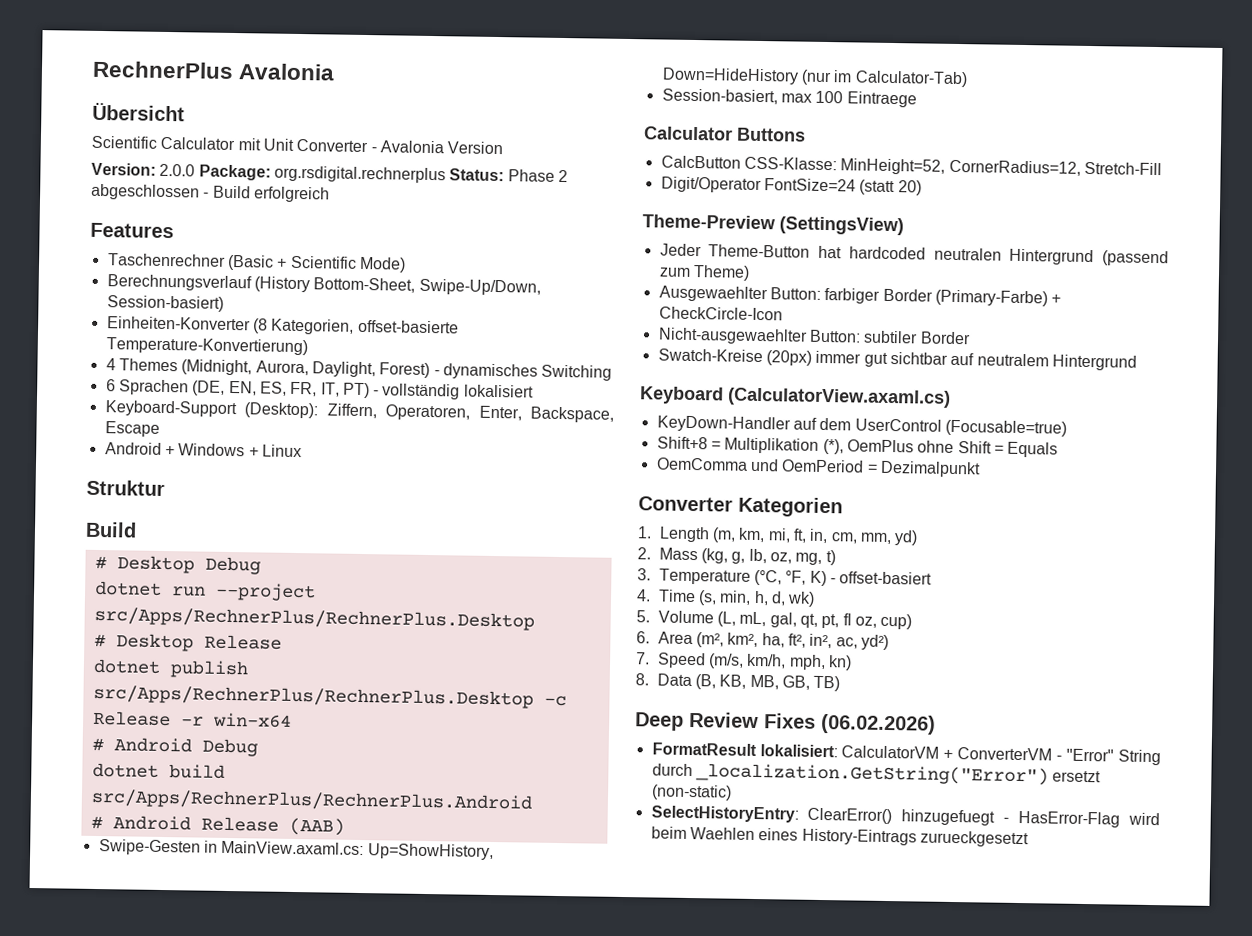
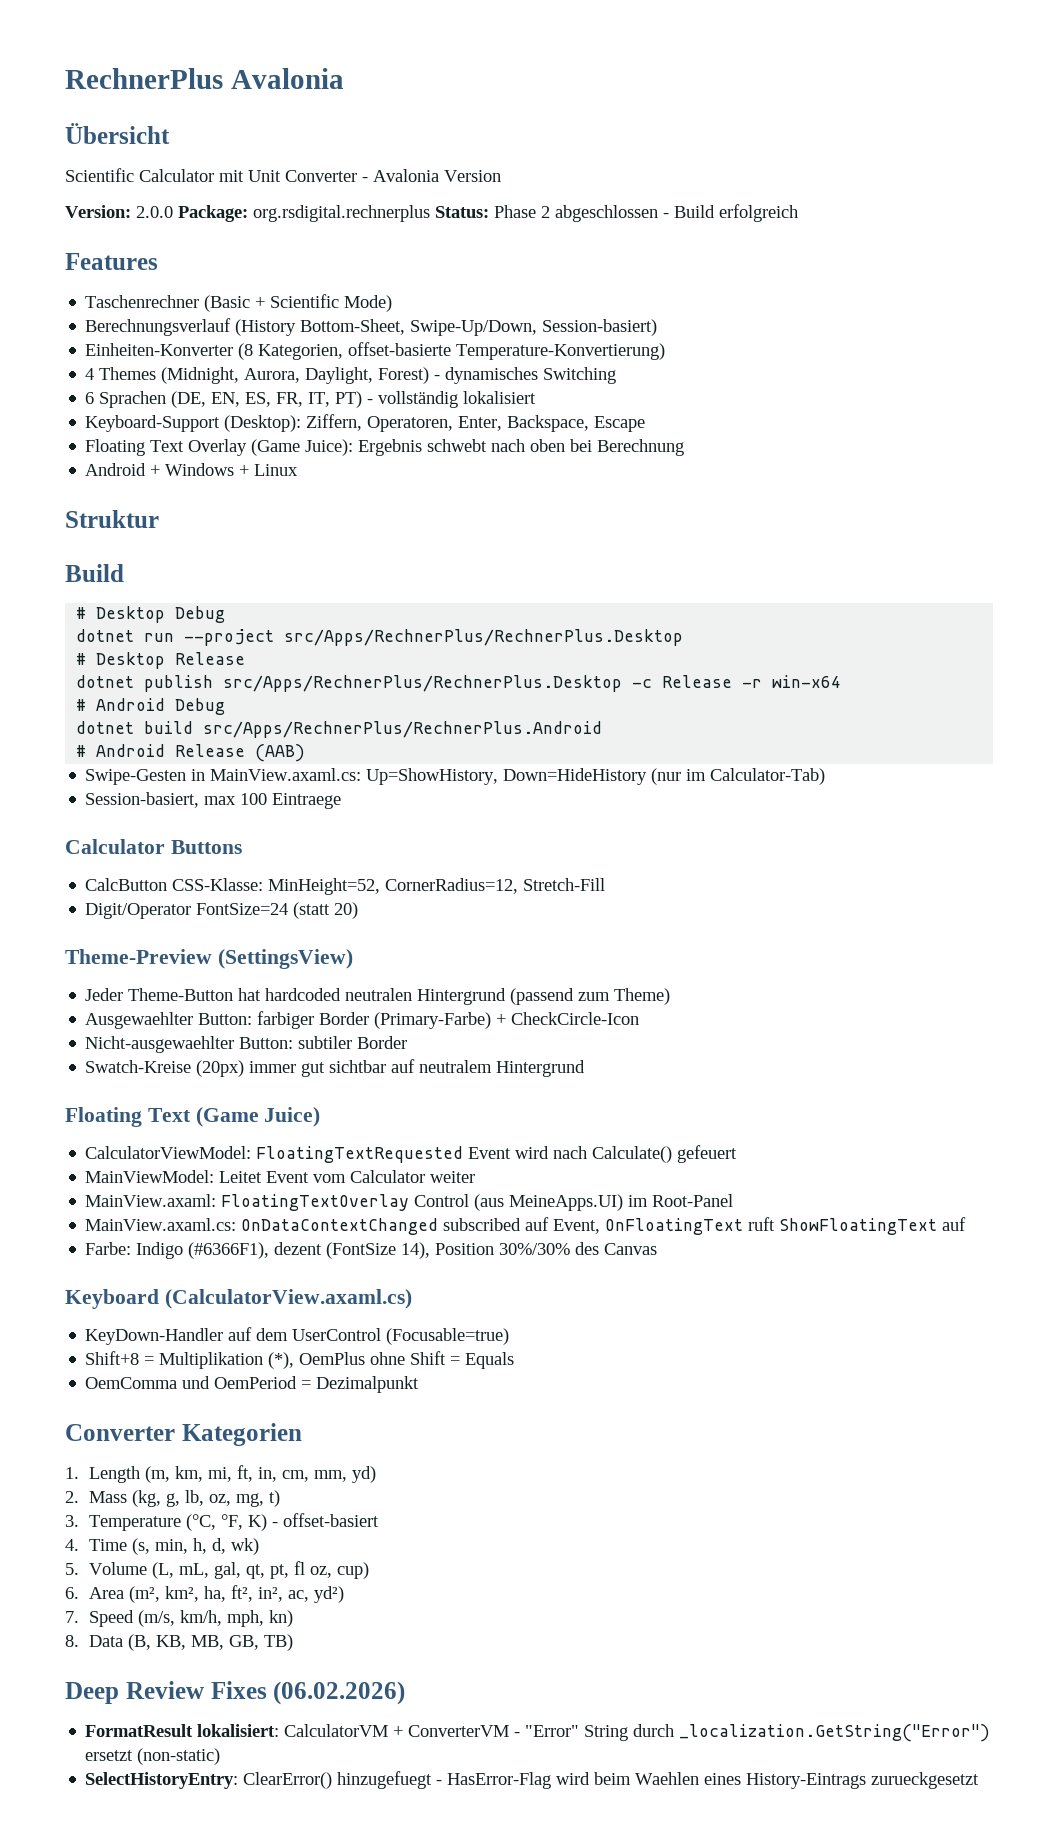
(160, 429) none -> [85,439,685,456] // Floating Text Overlay (Game Juice): Ergebnis schwebt nach oben bei Berechnung
(1137, 362) none -> [65,1107,321,1127] [85,1145,738,1163] [85,1170,476,1183] [85,1194,734,1211] [85,1217,967,1235] [85,1242,658,1259] // Floating Text (Game Juice) // CalculatorViewModel: FloatingTextRequested Event wird nach Calculate() gefeuert // MainViewModel: Leitet Event vom Calculator weiter // MainView.axaml: FloatingTextOverlay Control (aus MeineApps.UI) im Root-Panel // MainView.axaml.cs: OnDataContextChanged subscribed auf Event, OnFloatingText ruft ShowFloatingText auf // Farbe: Indigo (#6366F1), dezent (FontSize 14), Position 30%/30% des Canvas

